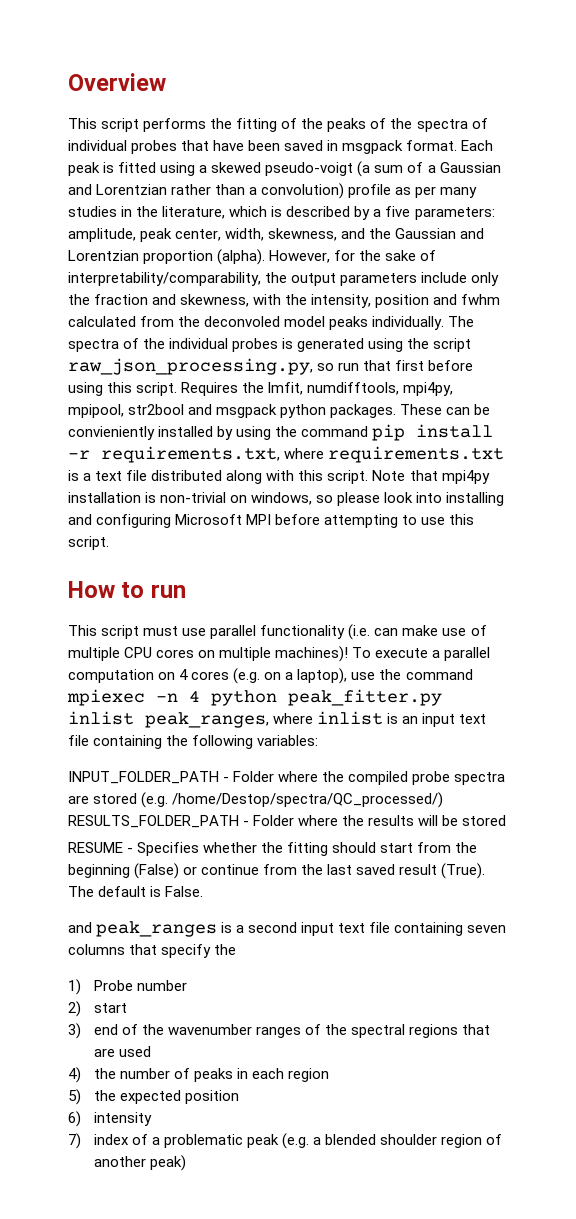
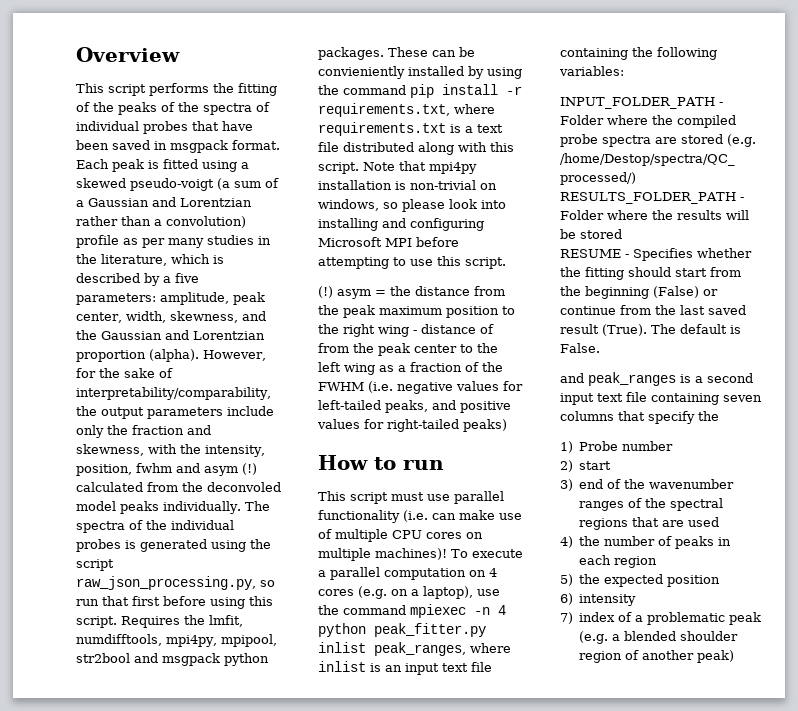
[375,294,501,308] position and fwhm -> [76,463,257,476] position, fwhm and asym (!)
(109, 543) none -> [318,286,505,299] [318,305,515,318] [318,324,494,337] [318,343,498,356] [318,362,503,375] [318,381,523,394] [318,400,511,413] [317,419,507,432] // (!) asym = the distance from the peak maximum position to the right wing - distance of from the peak center to the left wing as a fraction of the FWHM (i.e. negative values for left-tailed peaks, and positive values for right-tailed peaks)

